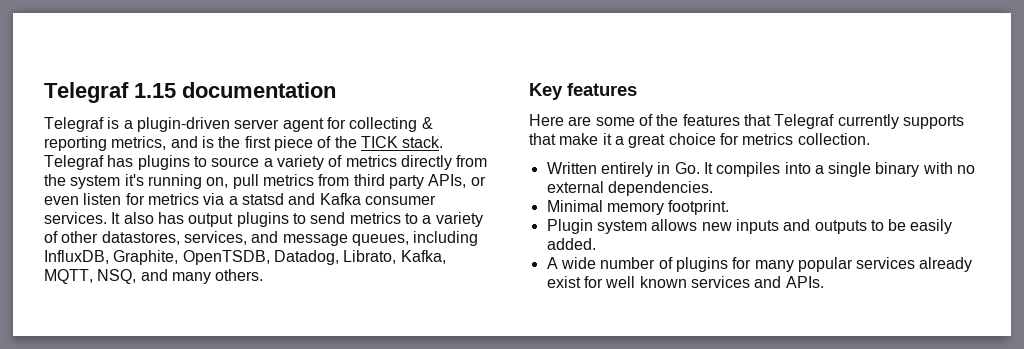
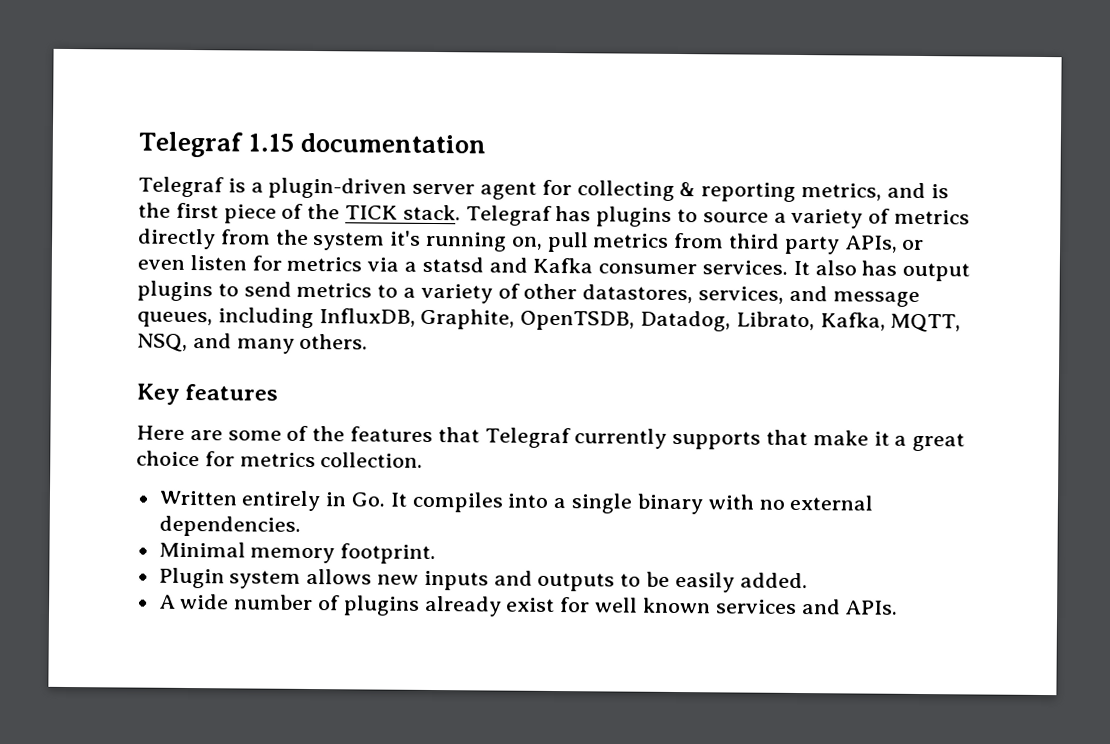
[732,257,916,272] for many popular services -> (420, 605) none

